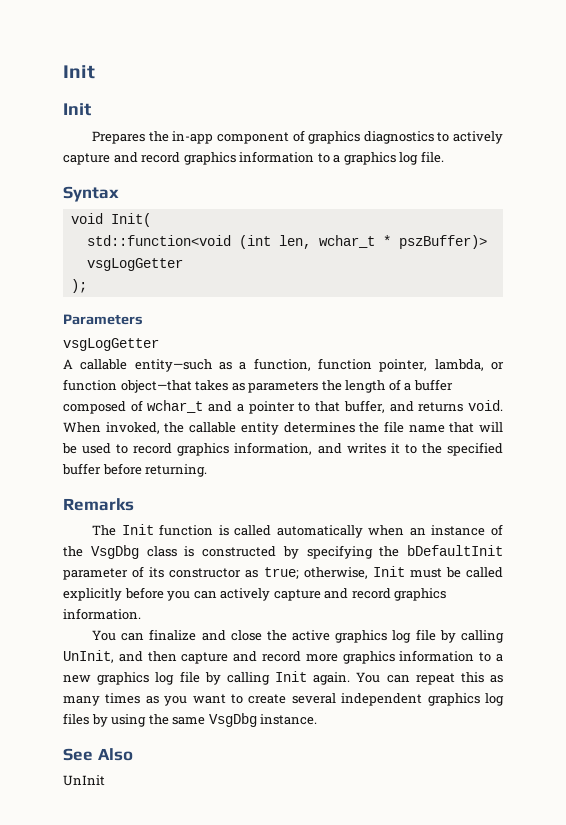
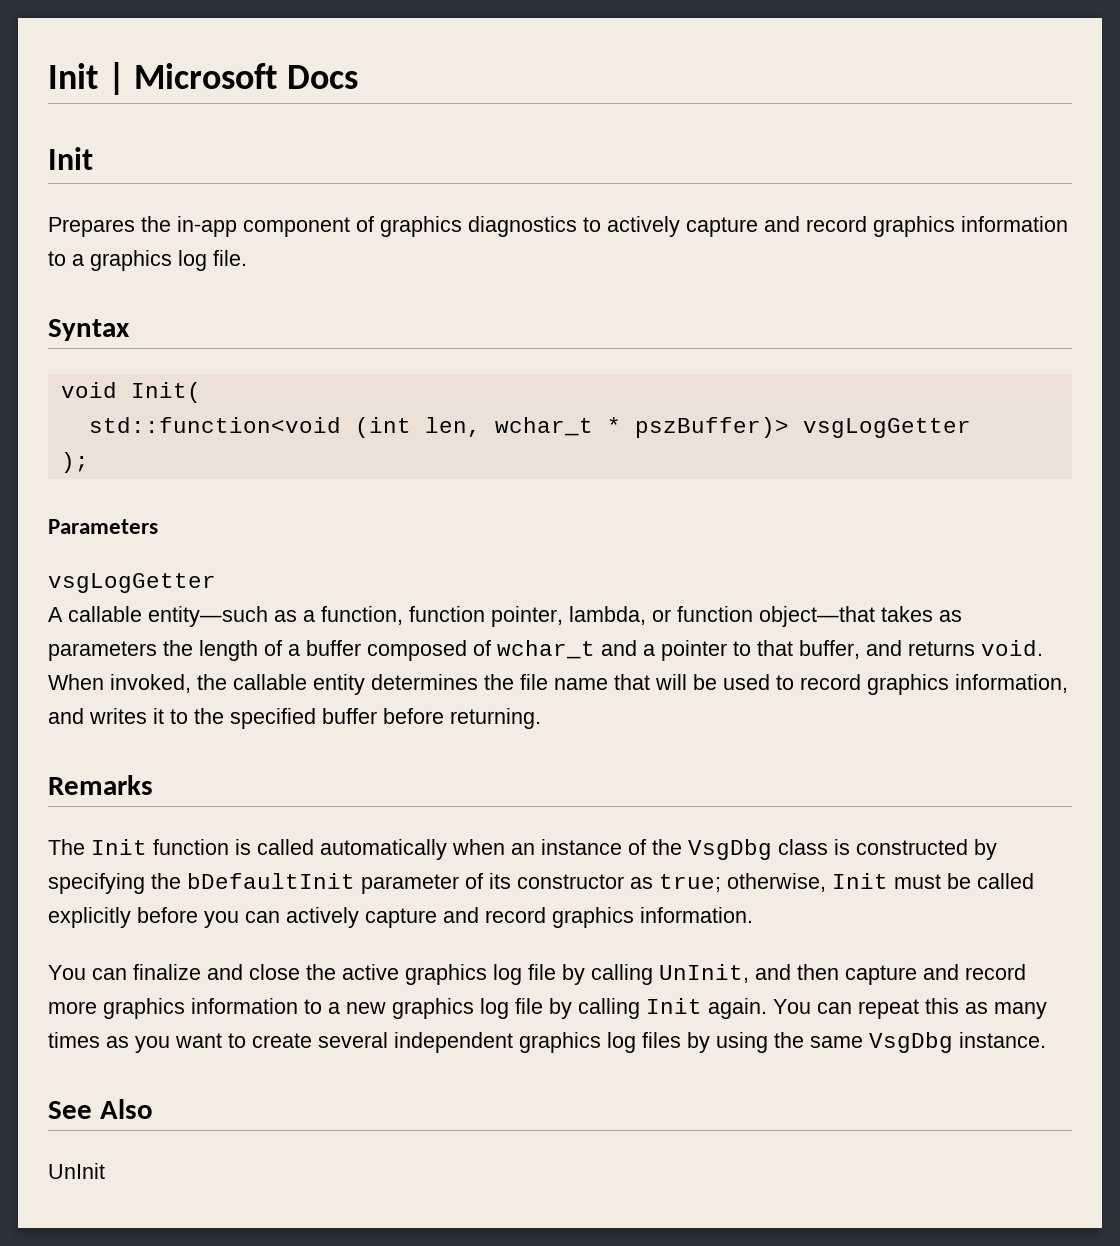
[63,65,95,79] Init -> [48,62,359,95] Init | Microsoft Docs

